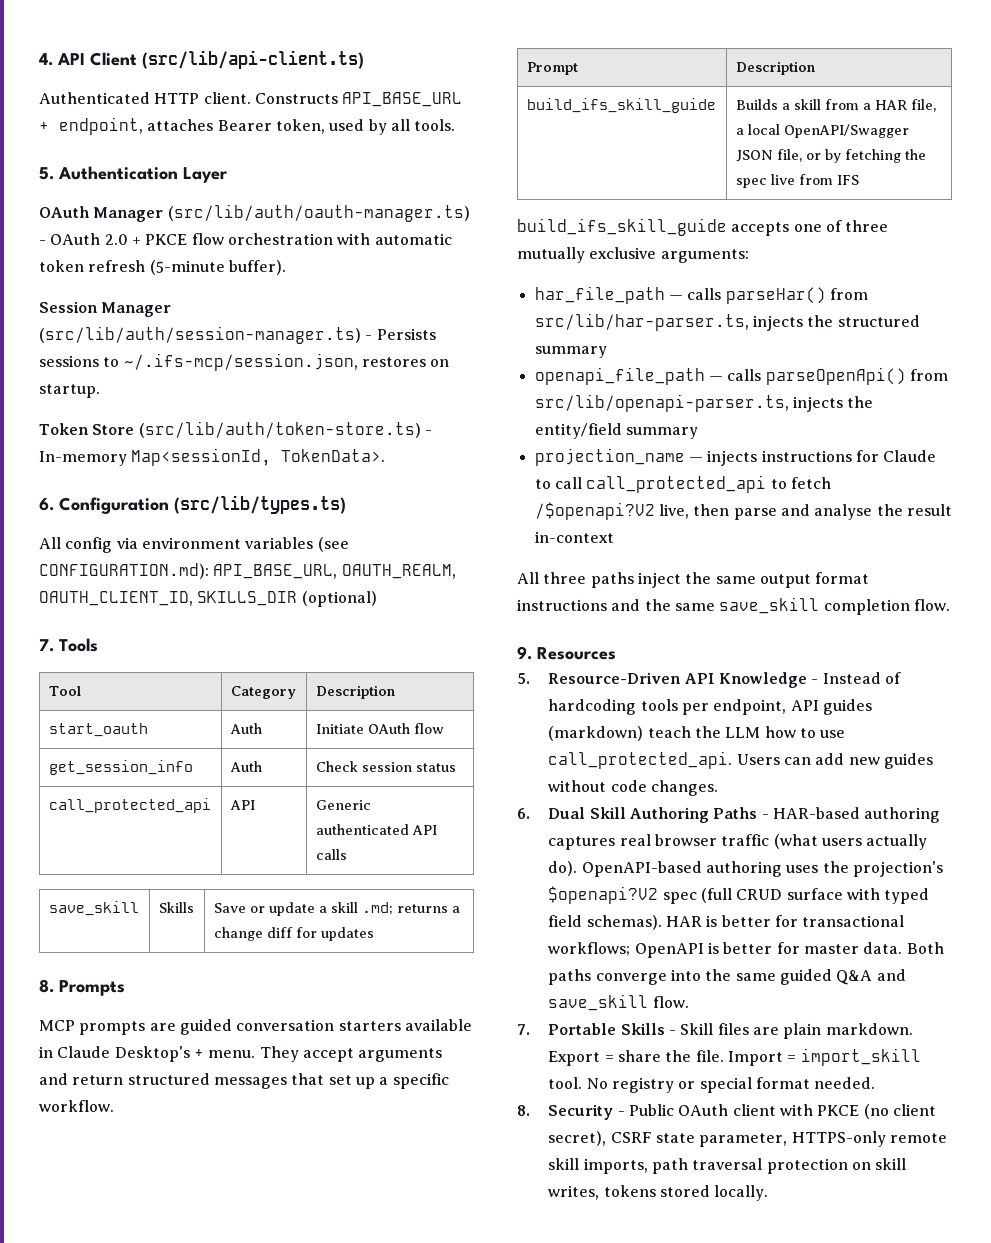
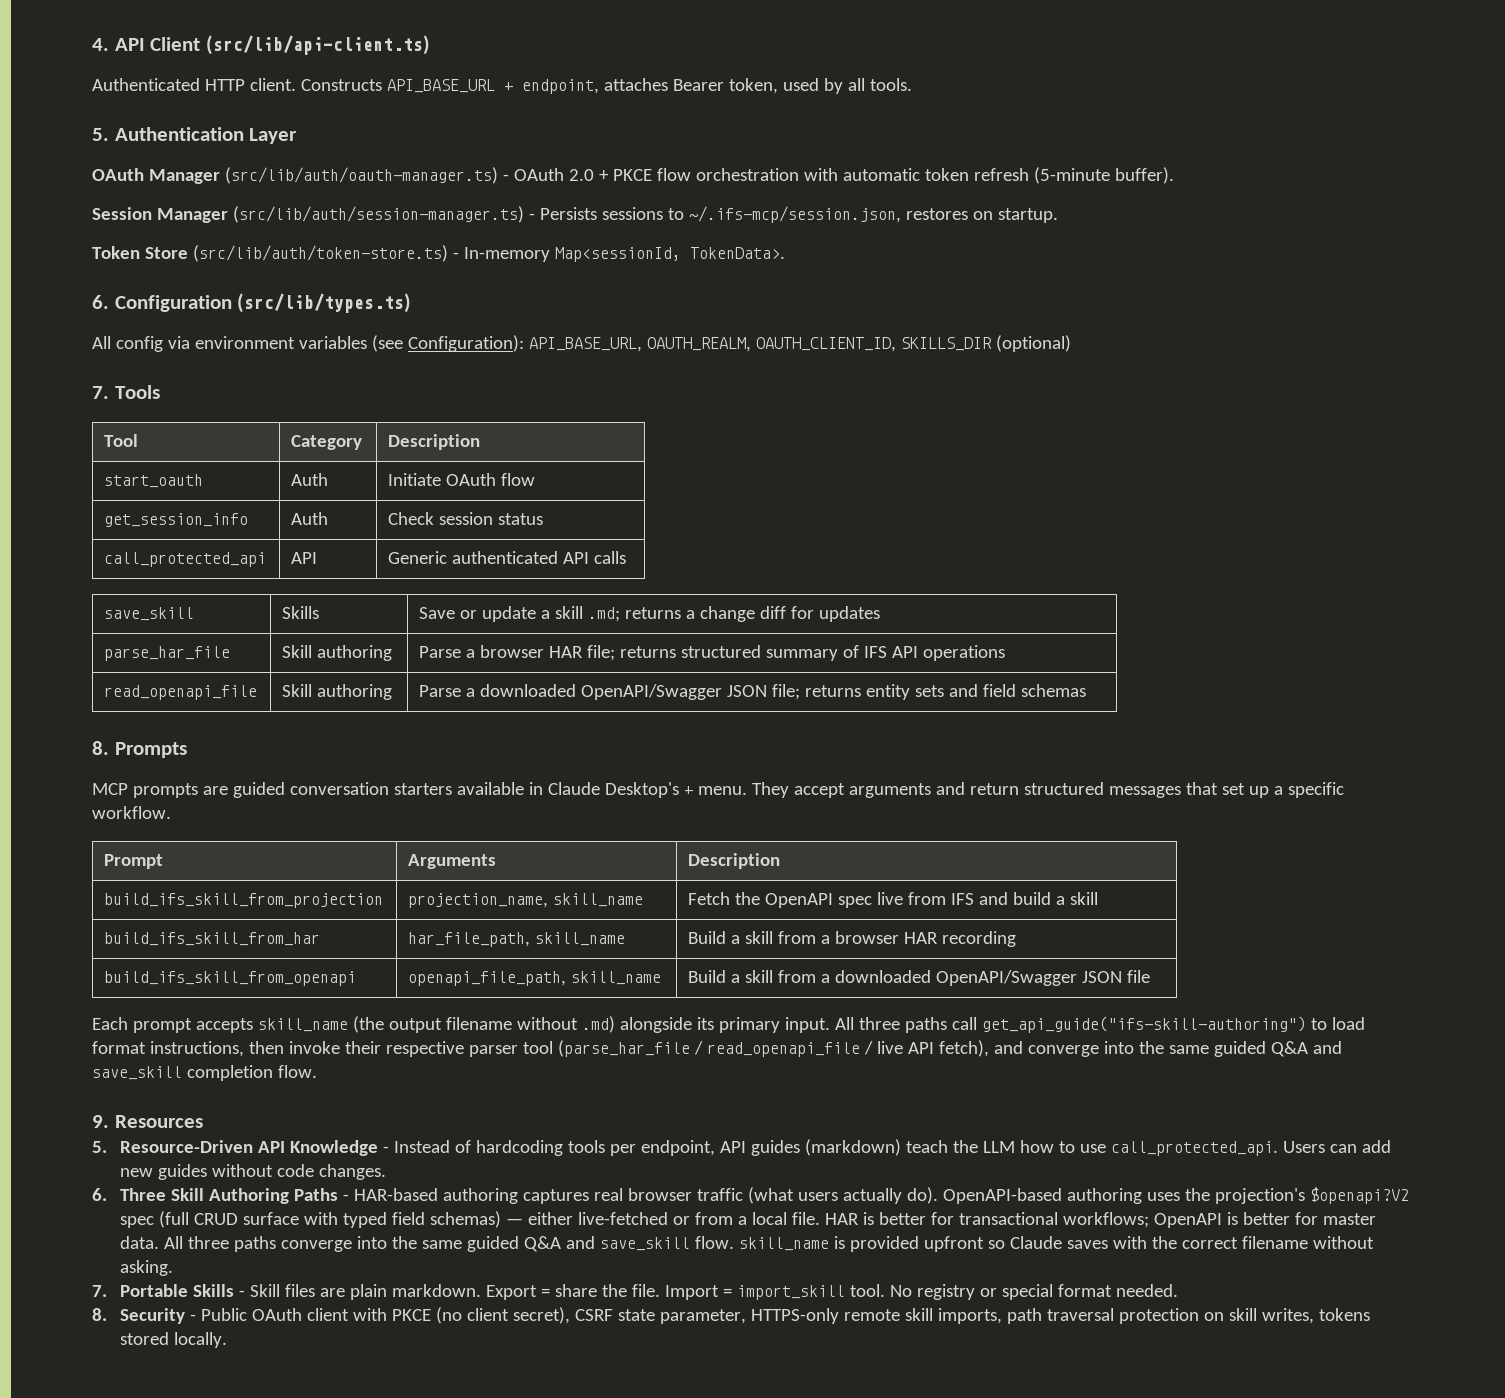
[39,563,209,579] CONFIGURATION.md): -> [407,335,524,352] Configuration):
(374, 934) none -> [104,646,231,661] [282,645,393,661] [419,645,1006,661] [104,685,258,700] [282,684,393,700] [419,684,1087,700] // parse_har_file | Skill authoring | Parse a browser HAR file; returns structured summary of IFS API operations // read_openapi_file | Skill authoring | Parse a downloaded OpenAPI/Swagger JSON file; returns entity sets and field schemas
[735,61,815,75] [526,98,716,113] [735,99,936,112] [735,124,909,138] [735,149,926,163] [735,174,859,188] [517,218,889,236] [517,247,749,263] [534,286,868,304] [534,313,920,331] [534,346,607,358] [534,367,948,385] [534,394,874,412] [534,423,698,439] [534,448,937,466] [534,475,831,493] [534,502,952,520] [534,531,614,543] [517,572,870,588] [517,599,715,611] | Description // build_ifs_skill_guide | Builds a skill from a HAR file, a local OpenAPI/Swagger JSON file, or by fetching the spec live from IFS // build_ifs_skill_guide accepts one of three mutually exclusive arguments: // har_file_path — calls parseHar() from src/lib/har-parser.ts, injects the structured summary // openapi_file_path — calls parseOpenApi() from src/lib/openapi-parser.ts, injects the entity/field summary // projection_name — injects instructions for Claude to call call_protected_api to fetch /$openapi?V2 live, then parse and analyse the result in-context // All three paths inject the same output format instructions and the same -> [408,854,497,869] [688,853,781,869] [104,893,384,908] [408,893,644,908] [688,892,1099,908] [104,932,321,946] [408,932,626,947] [688,931,1017,947] [104,971,357,986] [408,971,662,986] [688,970,1151,986] [92,1016,1365,1033] [92,1040,1342,1057] | Arguments | Description // build_ifs_skill_from_projection | projection_name, skill_name | Fetch the OpenAPI spec live from IFS and build a skill // build_ifs_skill_from_har | har_file_path, skill_name | Build a skill from a browser HAR recording // build_ifs_skill_from_openapi | openapi_file_path, skill_name | Build a skill from a downloaded OpenAPI/Swagger JSON file // Each prompt accepts skill_name (the output filename without .md) alongside its primary input. All three paths call get_api_guide("ifs-skill-authoring") to load format instructions, then invoke their respective parser tool (parse_har_file / read_openapi_file / live API fetch), and converge into the same guided Q&A and
[548,807,586,819] Dual -> [120,1188,167,1201] Three
[586,915,662,930] schemas). -> [430,1211,821,1228] schemas) — either live-fetched or from a local file.
[906,942,944,954] Both -> [164,1236,230,1249] All three
(689, 1002) none -> [739,1236,1375,1252] [120,1260,174,1276] skill_name is provided upfront so Claude saves with the correct filename without asking.

